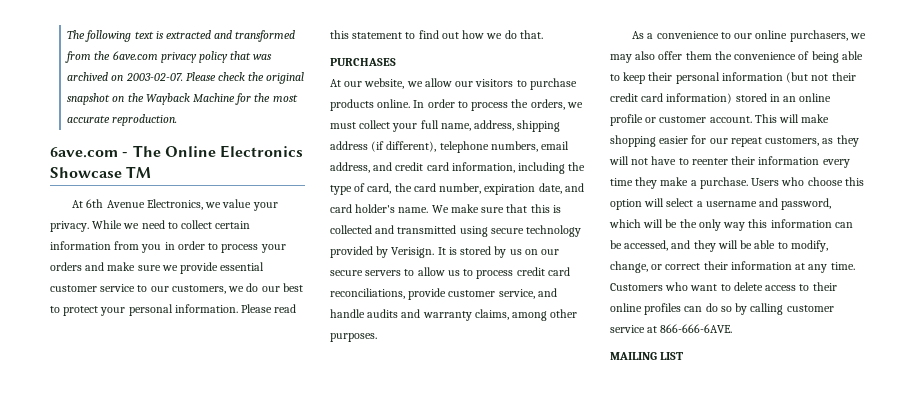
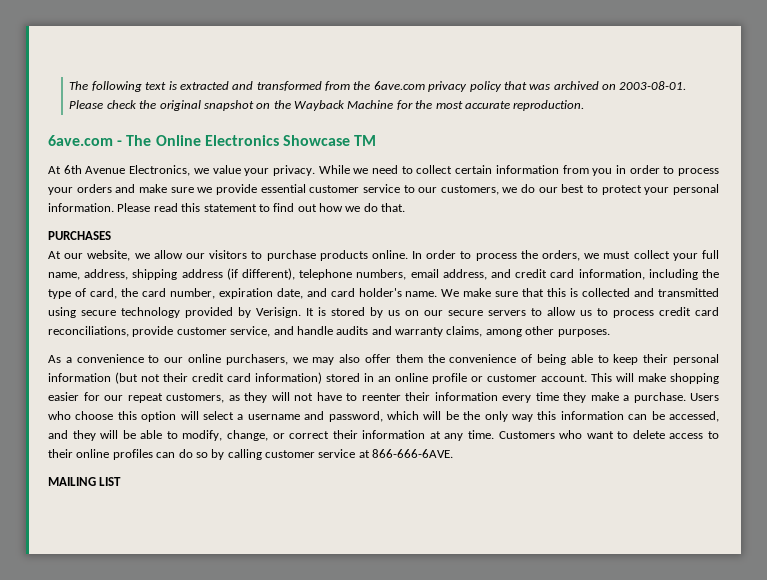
[125,73,183,81] 2003-02-07. -> [619,81,687,90] 2003-08-01.

